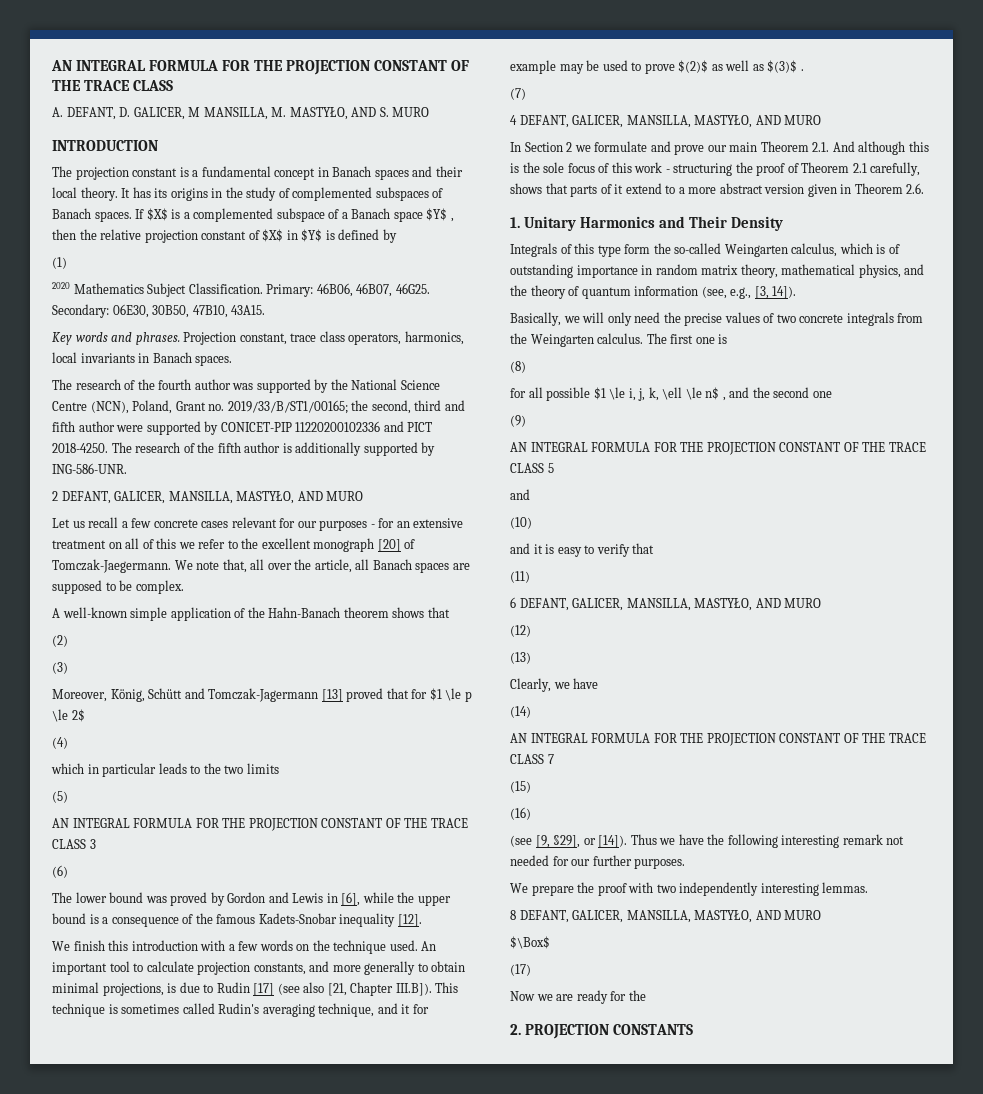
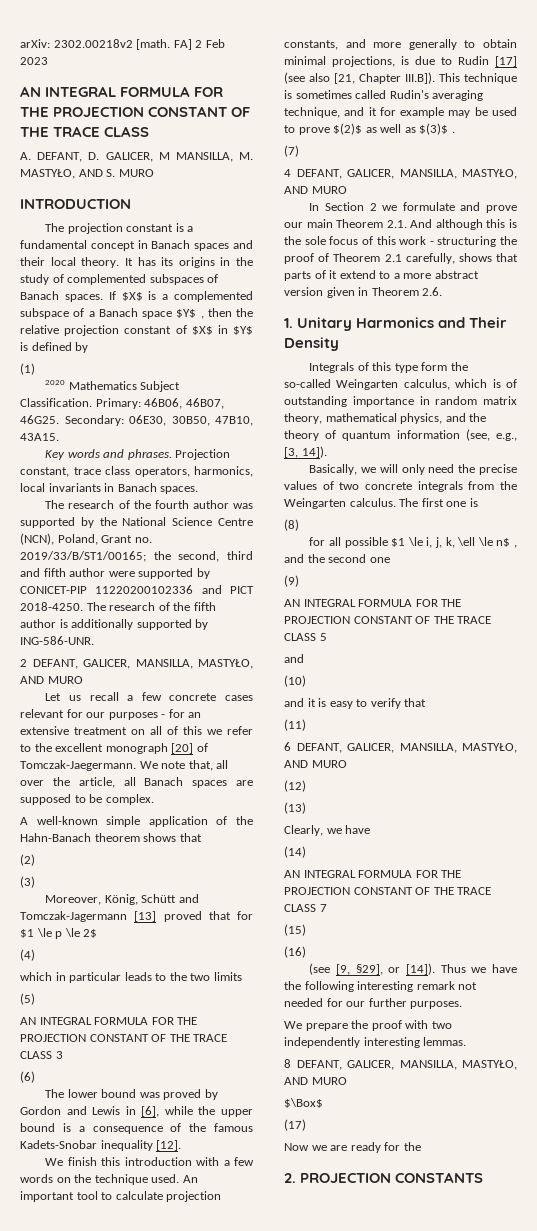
(51, 65) none -> [20,39,225,50] [20,57,48,65] arXiv: 2302.00218v2 [math. FA] 2 Feb 2023 //

